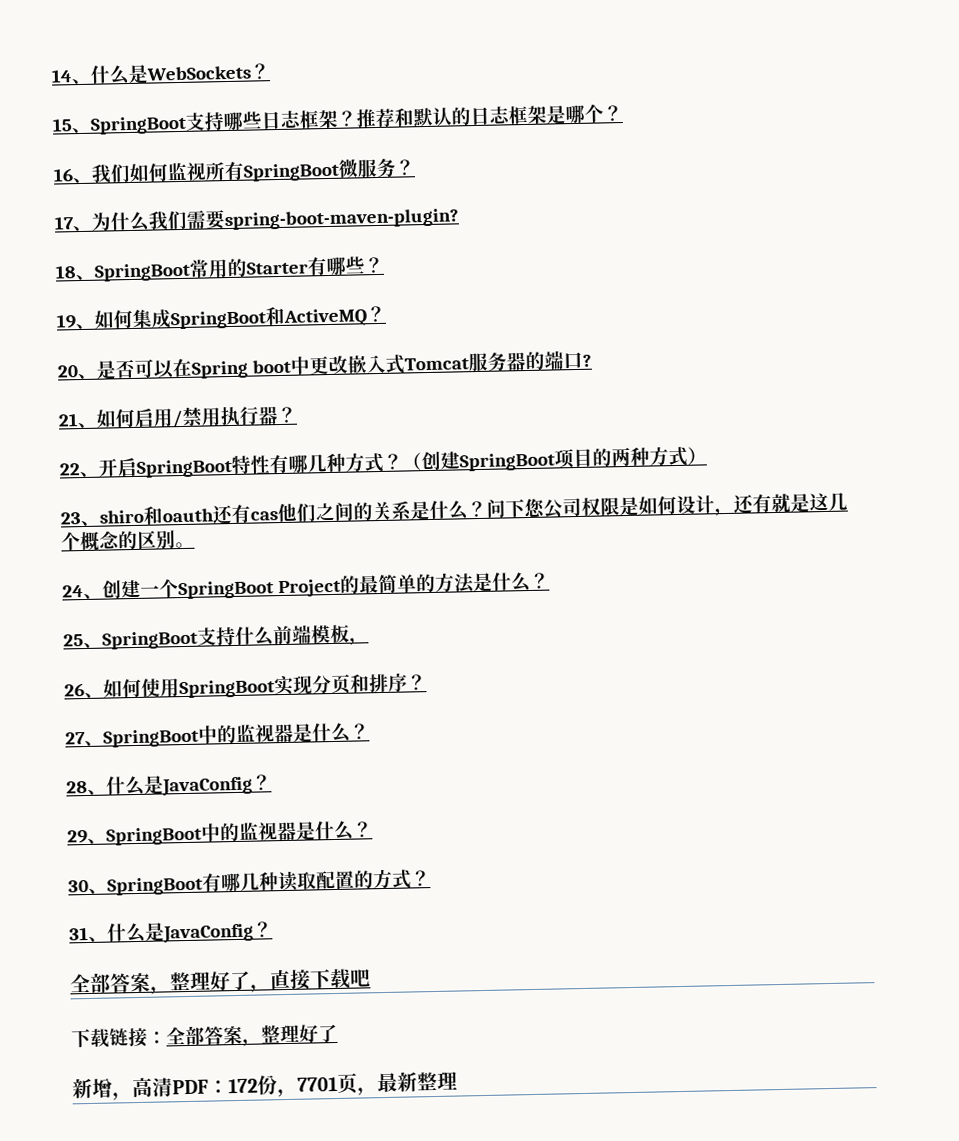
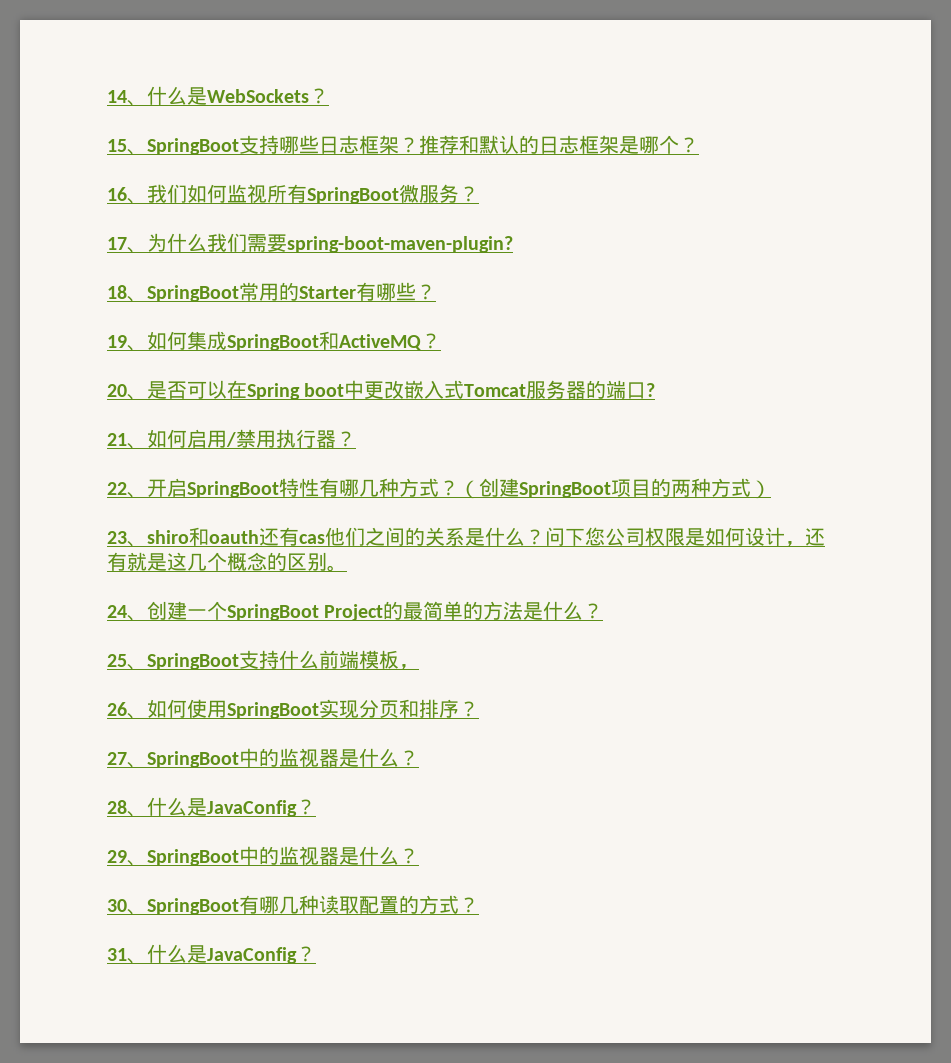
[70,968,371,995] [71,1023,338,1048] [72,1071,458,1101] // 全部答案，整理好了，直接下载吧 // 下载链接：全部答案，整理好了 // 新增，高清PDF：172份，7701页，最新整理 -> (316, 954) none

